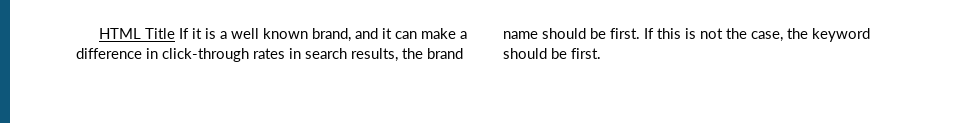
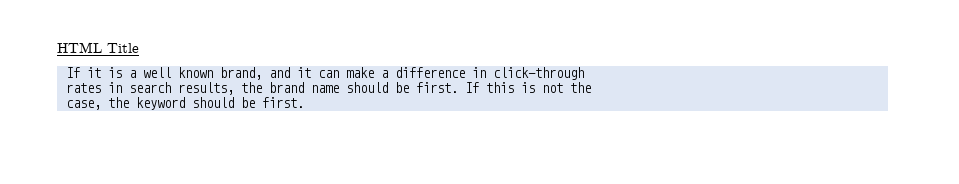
(176, 33) none -> (139, 48) //
(249, 55) none -> (584, 73) //
(747, 33) none -> (591, 87) //

